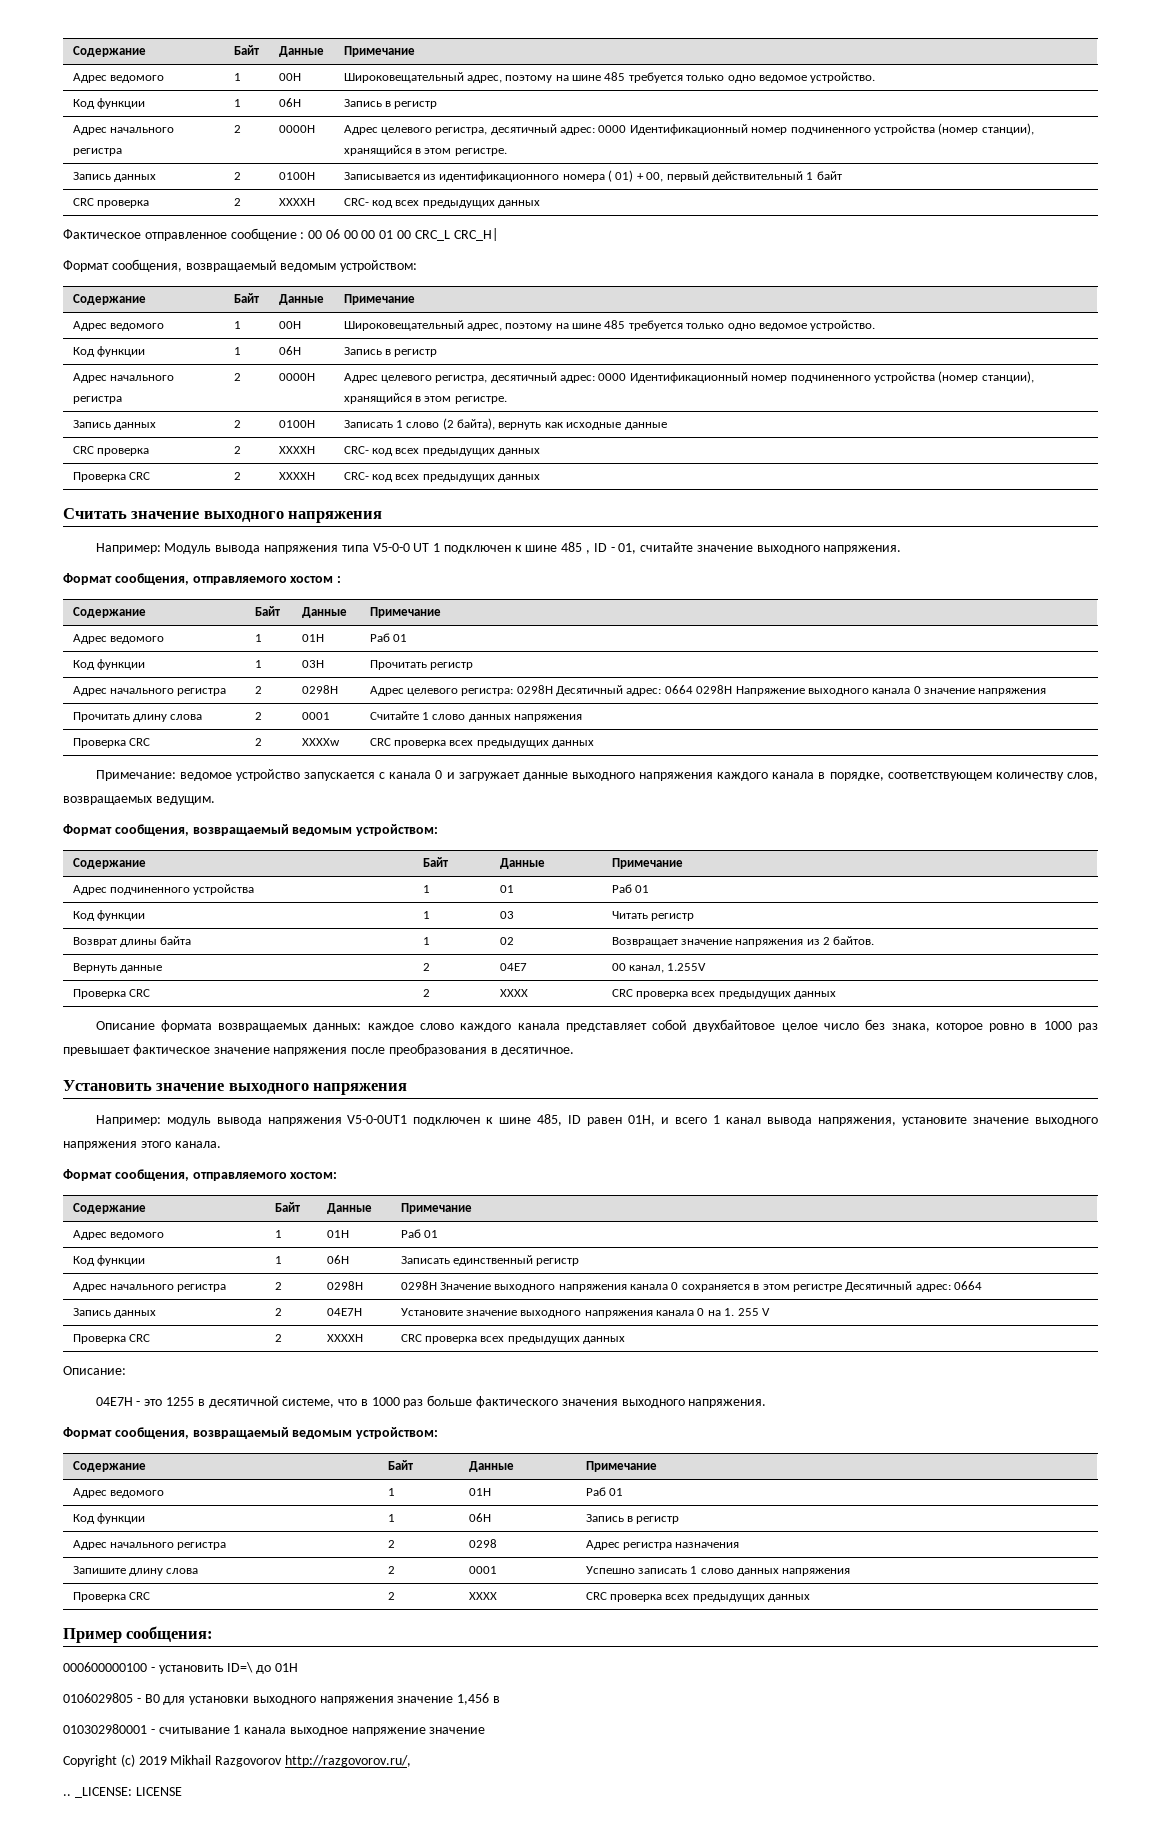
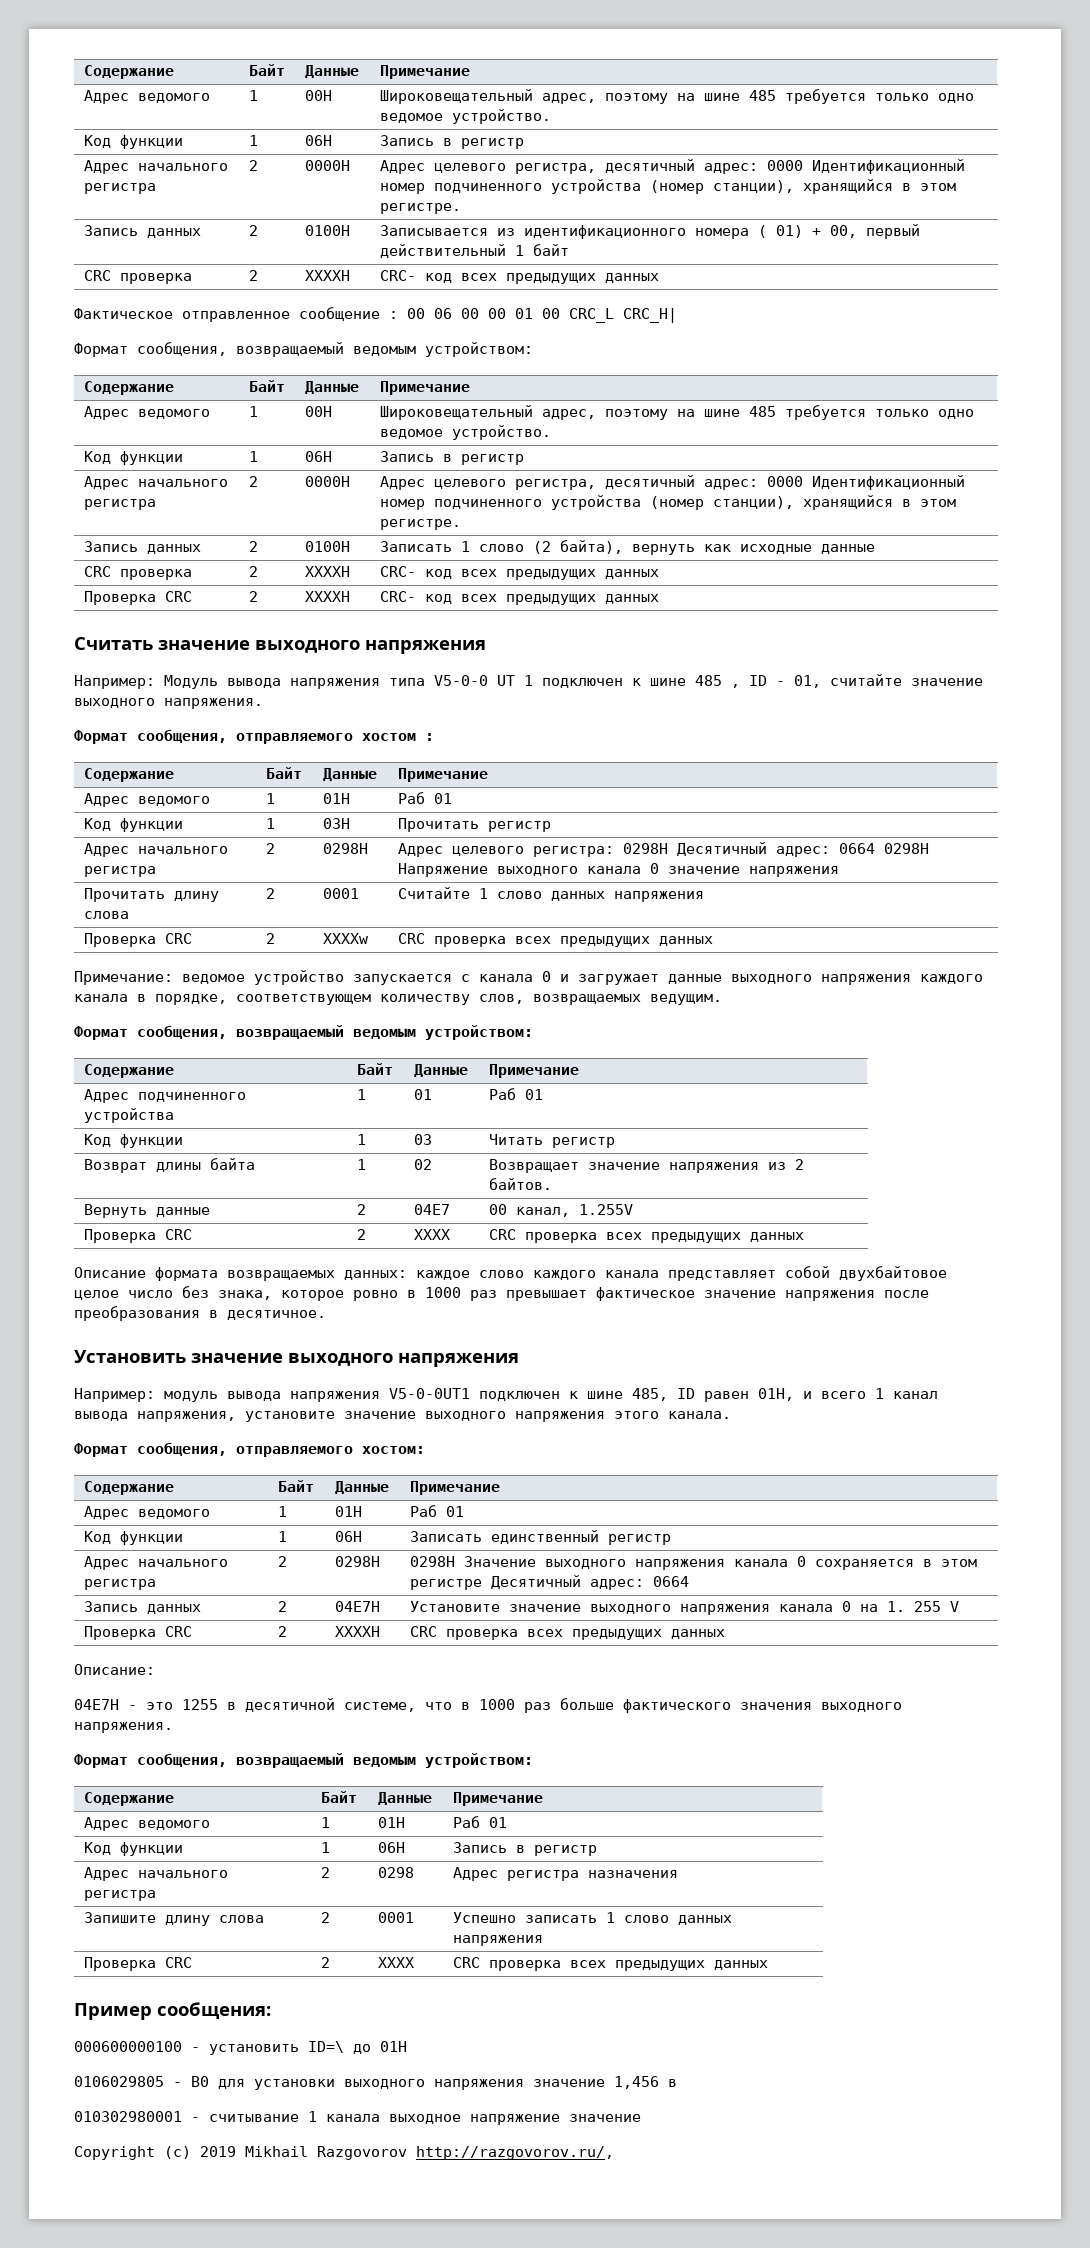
[63,1787,182,1798] // .. _LICENSE: LICENSE -> (614, 2153) none

